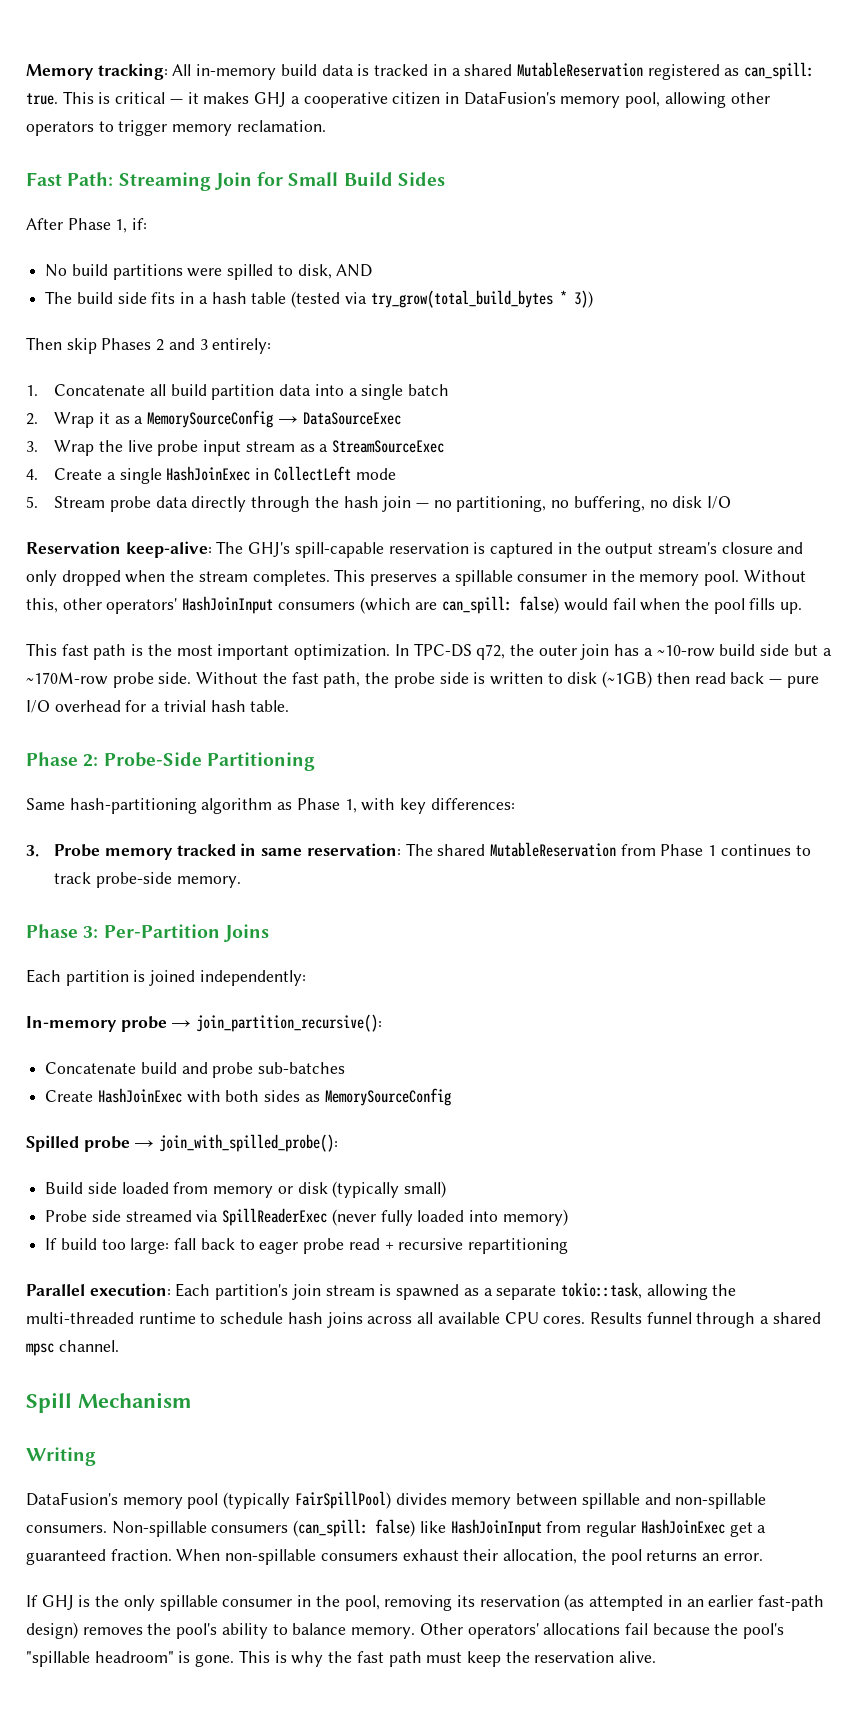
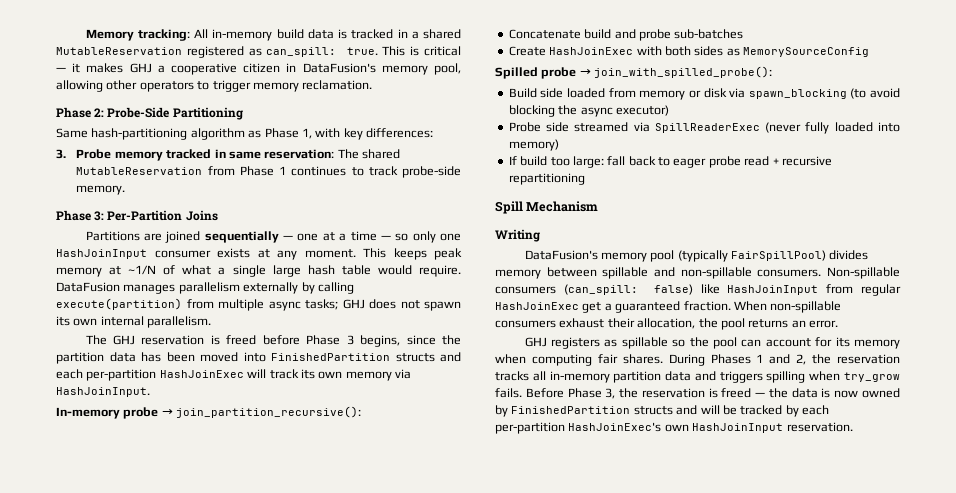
[26,172,445,191] [26,218,148,233] [45,264,373,280] [45,290,593,308] [26,337,272,354] [26,384,450,400] [26,410,401,428] [26,440,445,456] [26,466,396,484] [26,496,732,512] [26,541,804,558] [26,569,806,586] [26,596,803,614] [26,643,832,660] [26,671,819,688] [26,700,290,713] // Fast Path: Streaming Join for Small Build Sides // After Phase 1, if: // No build partitions were spilled to disk, AND // The build side fits in a hash table (tested via try_grow(total_build_bytes * 3)) // Then skip Phases 2 and 3 entirely: // 1. Concatenate all build partition data into a single batch // 2. Wrap it as a MemorySourceConfig → DataSourceExec // 3. Wrap the live probe input stream as a StreamSourceExec // 4. Create a single HashJoinExec in CollectLeft mode // 5. Stream probe data directly through the hash join — no partitioning, no buffering, no disk I/O // Reservation keep-alive: The GHJ's spill-capable reservation is captured in the output stream's closure and only dropped when the stream completes. This preserves a spillable consumer in the memory pool. Without this, other operators' HashJoinInput consumers (which are can_spill: false) would fail when the pool fills up. // This fast path is the most important optimization. In TPC-DS q72, the outer join has a ~10-row build side but a ~170M-row probe side. Without the fast path, the probe side is written to disk (~1GB) then read back — pure I/O overhead for a trivial hash table. -> (373, 85) none
[26,969,306,986] Each partition is joined independently: -> [85,231,462,243] [56,248,462,260] [56,265,461,277] [56,282,354,294] [56,298,461,311] [56,316,212,328] [85,335,462,347] [56,352,461,364] [56,369,411,381] [56,387,150,397] Partitions are joined sequentially — one at a time — so only one HashJoinInput consumer exists at any moment. This keeps peak memory at ~1/N of what a single large hash table would require. DataFusion manages parallelism externally by calling execute(partition) from multiple async tasks; GHJ does not spawn its own internal parallelism. // The GHJ reservation is freed before Phase 3 begins, since the partition data has been moved into FinishedPartition structs and each per-partition HashJoinExec will track its own memory via HashJoinInput.
[332,1181,447,1198] (typically small) -> [729,88,900,99] [508,105,669,117] via spawn_blocking (to avoid blocking the async executor)
[26,1282,737,1300] [26,1312,821,1328] [26,1340,119,1356] // Parallel execution: Each partition's join stream is spawned as a separate tokio::task, allowing the multi-threaded runtime to schedule hash joins across all available CPU cores. Results funnel through a shared mpsc channel. -> (585, 179) none
[26,1594,825,1611] [26,1622,785,1639] [26,1650,657,1667] If GHJ is the only spillable consumer in the pool, removing its reservation (as attempted in an earlier fast-path design) removes the pool's ability to balance memory. Other operators' allocations fail because the pool's "spillable headroom" is gone. This is why the fast path must keep the reservation alive. -> [524,337,900,349] [495,354,900,366] [495,371,900,383] [495,388,900,399] [495,405,829,417] [495,422,853,434] GHJ registers as spillable so the pool can account for its memory when computing fair shares. During Phases 1 and 2, the reservation tracks all in-memory partition data and triggers spilling when try_grow fails. Before Phase 3, the reservation is freed — the data is now owned by FinishedPartition structs and will be tracked by each per-partition HashJoinExec's own HashJoinInput reservation.

